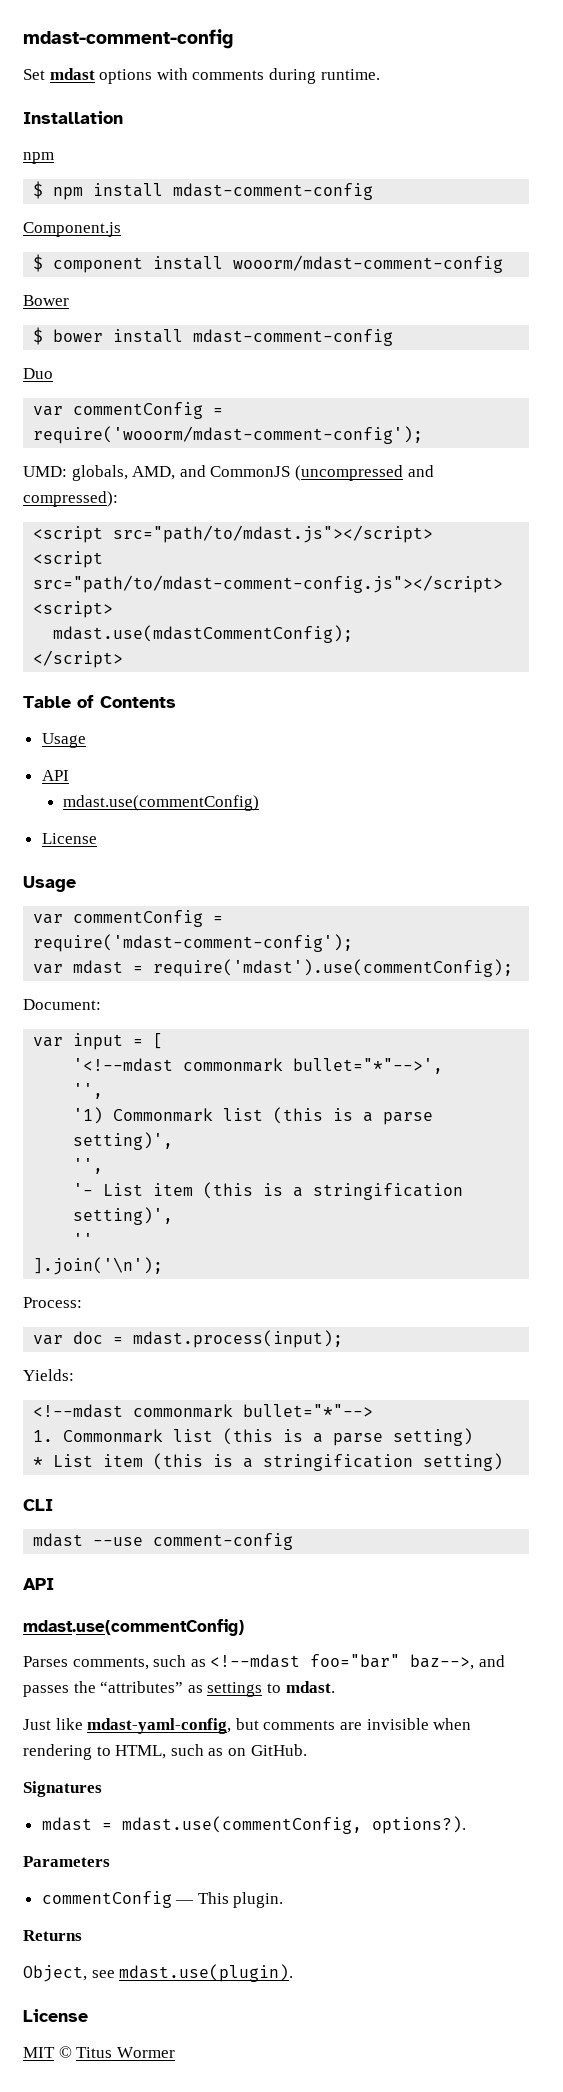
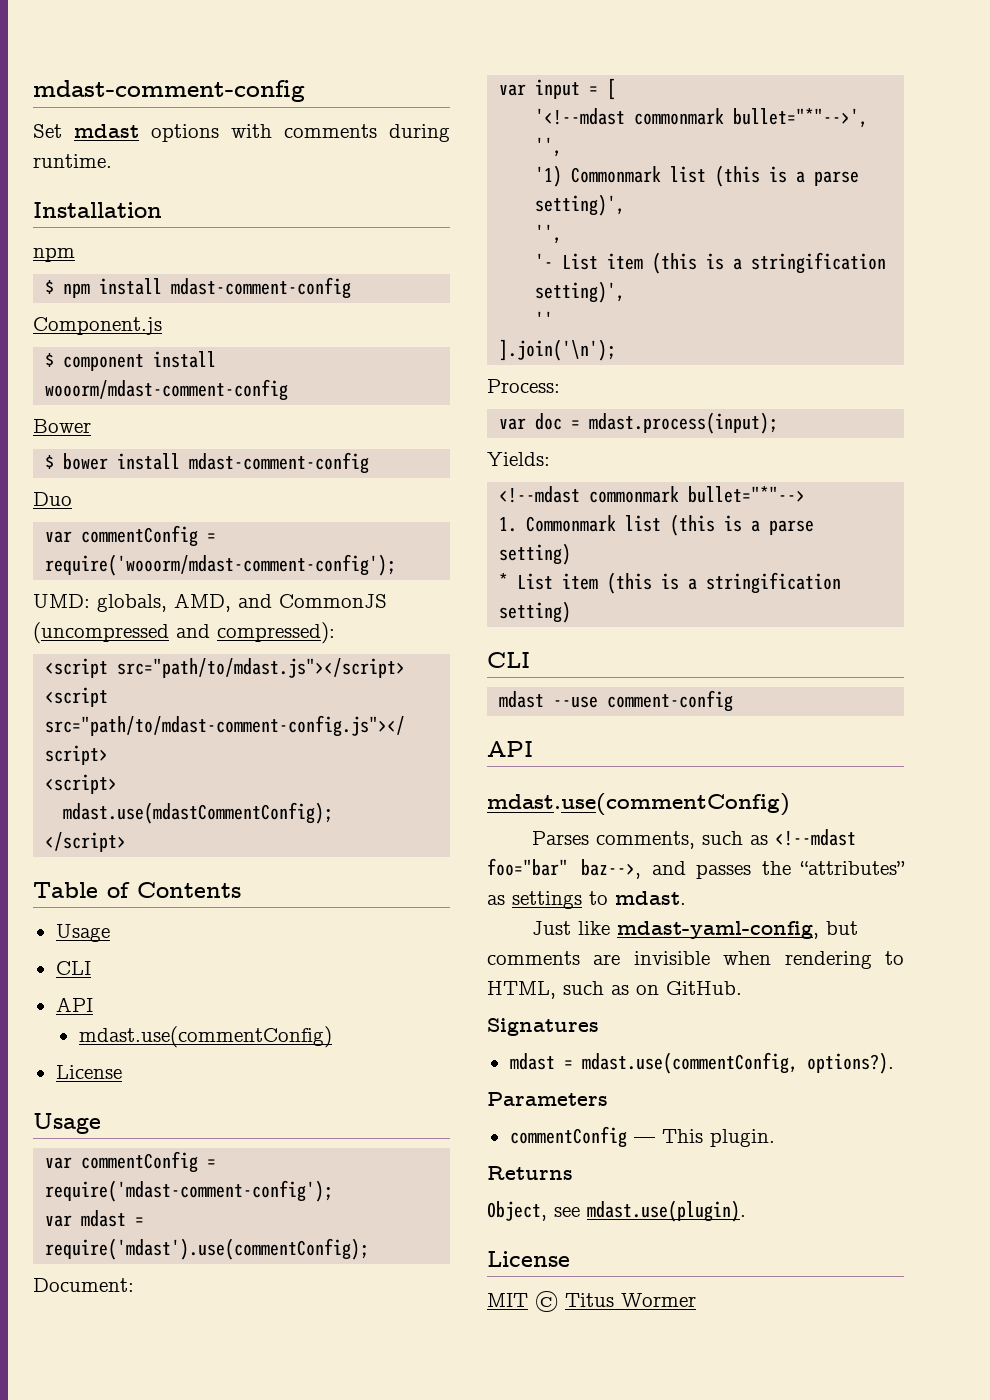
(86, 740) none -> [55,961,91,975] // CLI

